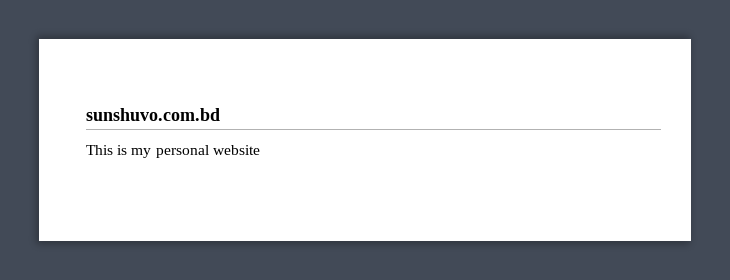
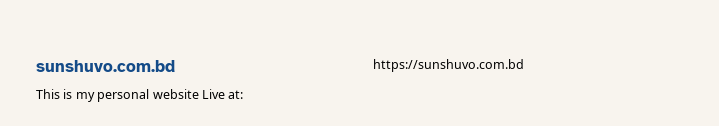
(260, 150) none -> [201,89,244,99] [373,59,524,72] Live at: https://sunshuvo.com.bd

